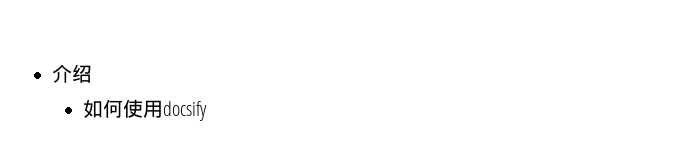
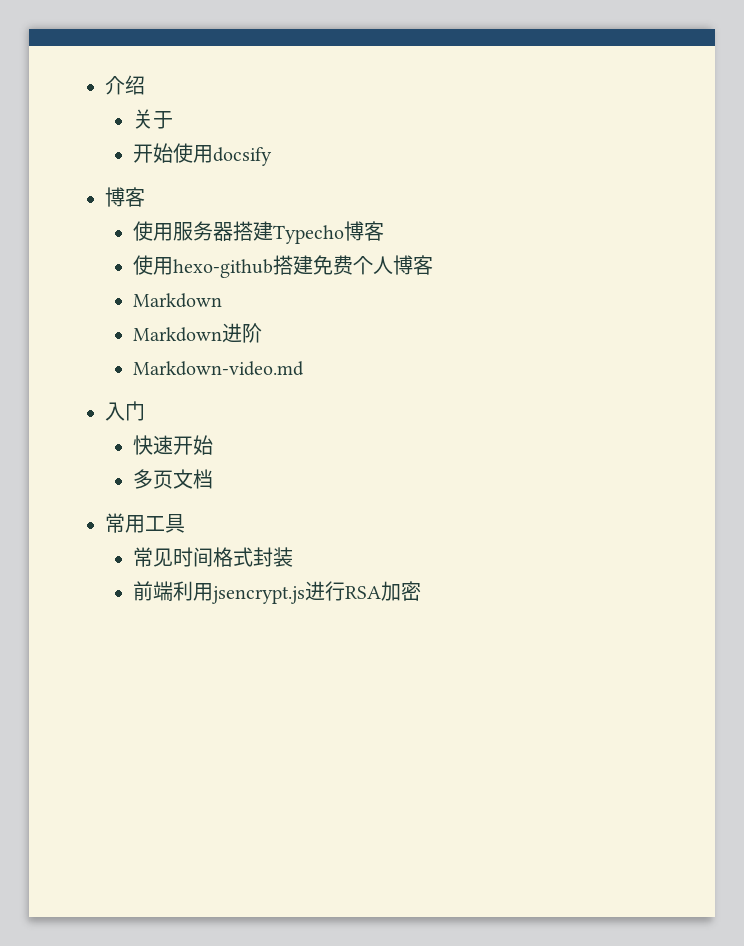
[82,99,123,118] 如何 -> [132,109,173,129] [132,143,173,163] 关于 // 开始
(207, 111) none -> [105,187,145,207] [132,221,384,244] [132,255,433,278] [132,293,222,308] [132,323,262,343] [132,361,304,376] [105,401,145,421] [132,435,213,455] [132,469,213,489] [105,513,185,533] [132,547,293,567] [132,581,421,604] // 博客 // 使用服务器搭建Typecho博客 // 使用hexo-github搭建免费个人博客 // Markdown // Markdown进阶 // Markdown-video.md // 入门 // 快速开始 // 多页文档 // 常用工具 // 常见时间格式封装 // 前端利用jsencrypt.js进行RSA加密

